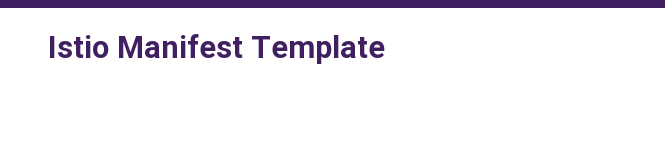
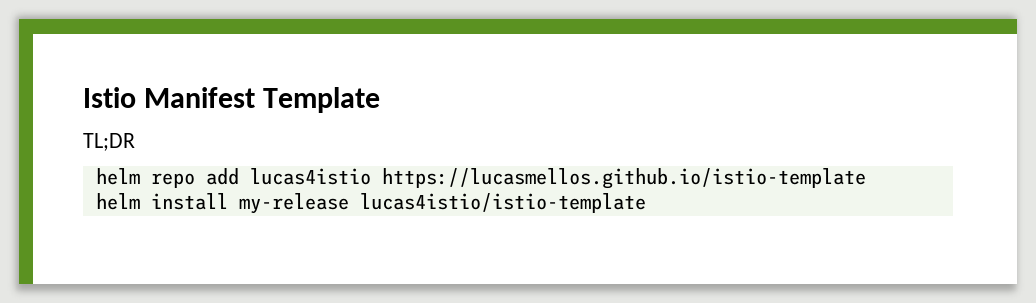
(386, 49) none -> [83,133,135,151] [95,168,866,189] [95,193,646,214] // TL;DR // helm repo add lucas4istio https://lucasmellos.github.io/istio-template // helm install my-release lucas4istio/istio-template

